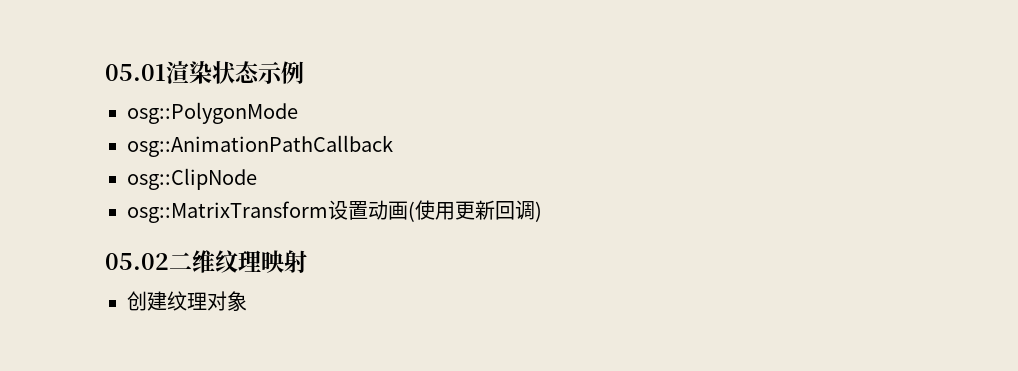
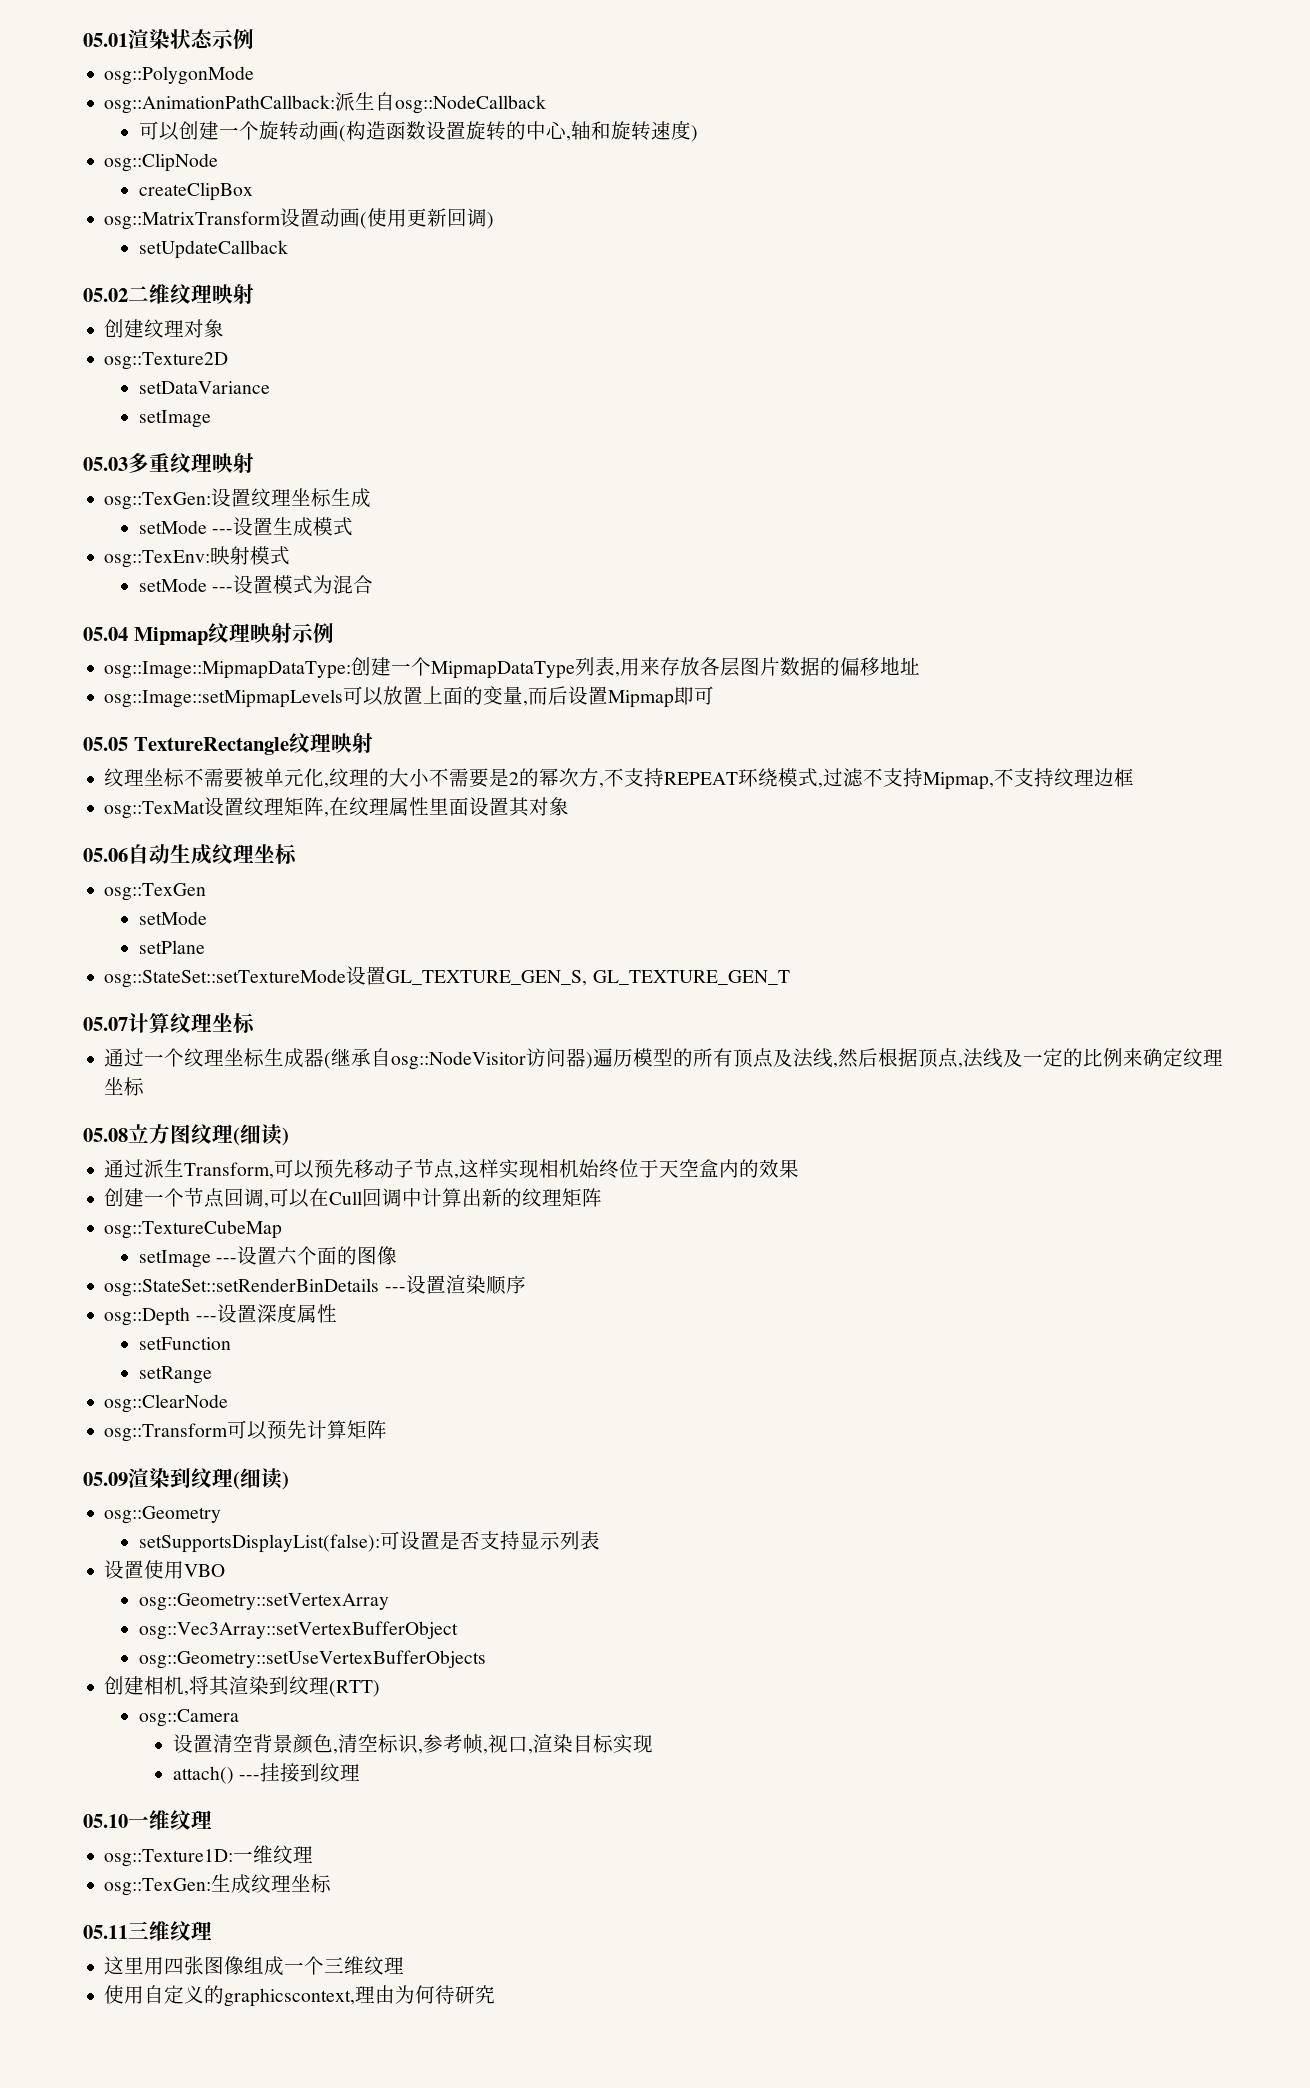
[127,135,393,157] osg::AnimationPathCallback -> [104,92,547,114] [138,121,698,142] osg::AnimationPathCallback:派生自osg::NodeCallback // 可以创建一个旋转动画(构造函数设置旋转的中心,轴和旋转速度)
(257, 179) none -> [138,182,253,201] // createClipBox
(542, 211) none -> [138,240,288,259] // setUpdateCallback
(247, 301) none -> [104,352,229,370] [138,381,270,394] [138,410,211,428] [83,453,254,473] [104,488,372,510] [138,517,353,537] [104,546,291,568] [138,575,373,594] [83,622,334,645] [104,657,921,679] [104,686,715,708] [83,733,373,755] [104,768,1135,790] [104,797,570,819] [83,844,297,865] [104,883,207,901] [138,911,207,925] [138,940,205,954] [104,966,790,988] [83,1013,255,1034] [104,1048,1224,1070] [104,1077,146,1096] [83,1124,289,1146] [104,1158,800,1179] [104,1187,603,1208] [104,1220,283,1239] [138,1246,397,1268] [104,1274,526,1297] [104,1304,337,1326] [138,1337,231,1350] [138,1366,212,1384] [104,1394,229,1413] [104,1420,388,1442] [83,1467,289,1490] [104,1506,222,1524] [138,1531,600,1553] [104,1560,226,1579] [138,1593,389,1611] [138,1621,458,1640] [138,1650,486,1669] [104,1675,381,1697] [138,1709,239,1727] [172,1733,653,1754] [172,1763,360,1784] [83,1810,212,1830] [104,1845,314,1867] [104,1874,333,1896] [83,1921,212,1941] [104,1956,405,1976] [104,1985,496,2007] // osg::Texture2D // setDataVariance // setImage // 05.03多重纹理映射 // osg::TexGen:设置纹理坐标生成 // setMode ---设置生成模式 // osg::TexEnv:映射模式 // setMode ---设置模式为混合 // 05.04 Mipmap纹理映射示例 // osg::Image::MipmapDataType:创建一个MipmapDataType列表,用来存放各层图片数据的偏移地址 // osg::Image::setMipmapLevels可以放置上面的变量,而后设置Mipmap即可 // 05.05 TextureRectangle纹理映射 // 纹理坐标不需要被单元化,纹理的大小不需要是2的幂次方,不支持REPEAT环绕模式,过滤不支持Mipmap,不支持纹理边框 // osg::TexMat设置纹理矩阵,在纹理属性里面设置其对象 // 05.06自动生成纹理坐标 // osg::TexGen // setMode // setPlane // osg::StateSet::setTextureMode设置GL_TEXTURE_GEN_S, GL_TEXTURE_GEN_T // 05.07计算纹理坐标 // 通过一个纹理坐标生成器(继承自osg::NodeVisitor访问器)遍历模型的所有顶点及法线,然后根据顶点,法线及一定的比例来确定纹理坐标 // 05.08立方图纹理(细读) // 通过派生Transform,可以预先移动子节点,这样实现相机始终位于天空盒内的效果 // 创建一个节点回调,可以在Cull回调中计算出新的纹理矩阵 // osg::TextureCubeMap // setImage ---设置六个面的图像 // osg::StateSet::setRenderBinDetails ---设置渲染顺序 // osg::Depth ---设置深度属性 // setFunction // setRange // osg::ClearNode // osg::Transform可以预先计算矩阵 // 05.09渲染到纹理(细读) // osg::Geometry // setSupportsDisplayList(false):可设置是否支持显示列表 // 设置使用VBO // osg::Geometry::setVertexArray // osg::Vec3Array::setVertexBufferObject // osg::Geometry::setUseVertexBufferObjects // 创建相机,将其渲染到纹理(RTT) // osg::Camera // 设置清空背景颜色,清空标识,参考帧,视口,渲染目标实现 // attach() ---挂接到纹理 // 05.10一维纹理 // osg::Texture1D:一维纹理 // osg::TexGen:生成纹理坐标 // 05.11三维纹理 // 这里用四张图像组成一个三维纹理 // 使用自定义的graphicscontext,理由为何待研究

